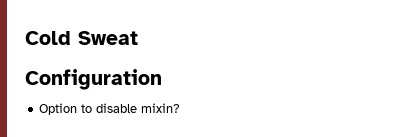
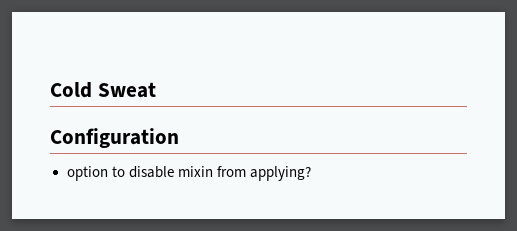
[39,103,78,115] Option -> [66,166,108,181] option
[141,103,181,113] mixin? -> [177,166,311,181] mixin from applying?

